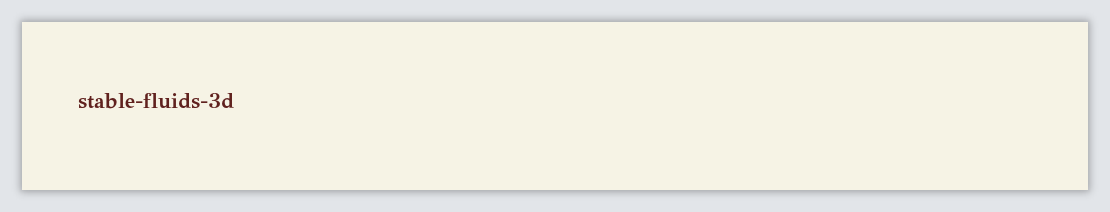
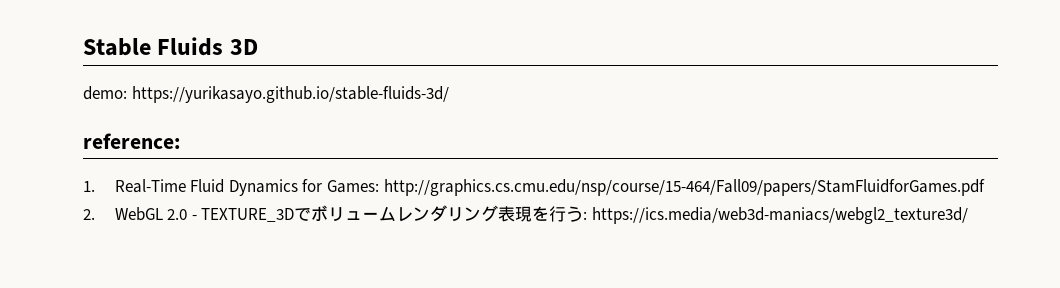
[78,93,234,109] stable-fluids-3d -> [83,37,258,56] [83,86,449,103] [83,133,180,149] [83,179,985,196] [83,205,968,224] Stable Fluids 3D // demo: https://yurikasayo.github.io/stable-fluids-3d/ // reference: // 1. Real-Time Fluid Dynamics for Games: http://graphics.cs.cmu.edu/nsp/course/15-464/Fall09/papers/StamFluidforGames.pdf // 2. WebGL 2.0 - TEXTURE_3Dでボリュームレンダリング表現を行う: https://ics.media/web3d-maniacs/webgl2_texture3d/

